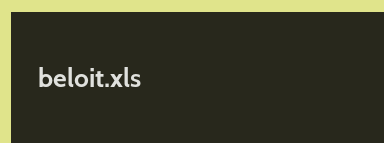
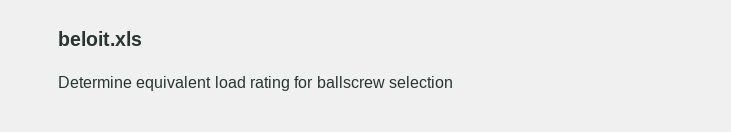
(141, 77) none -> [58,76,453,91] // Determine equivalent load rating for ballscrew selection

